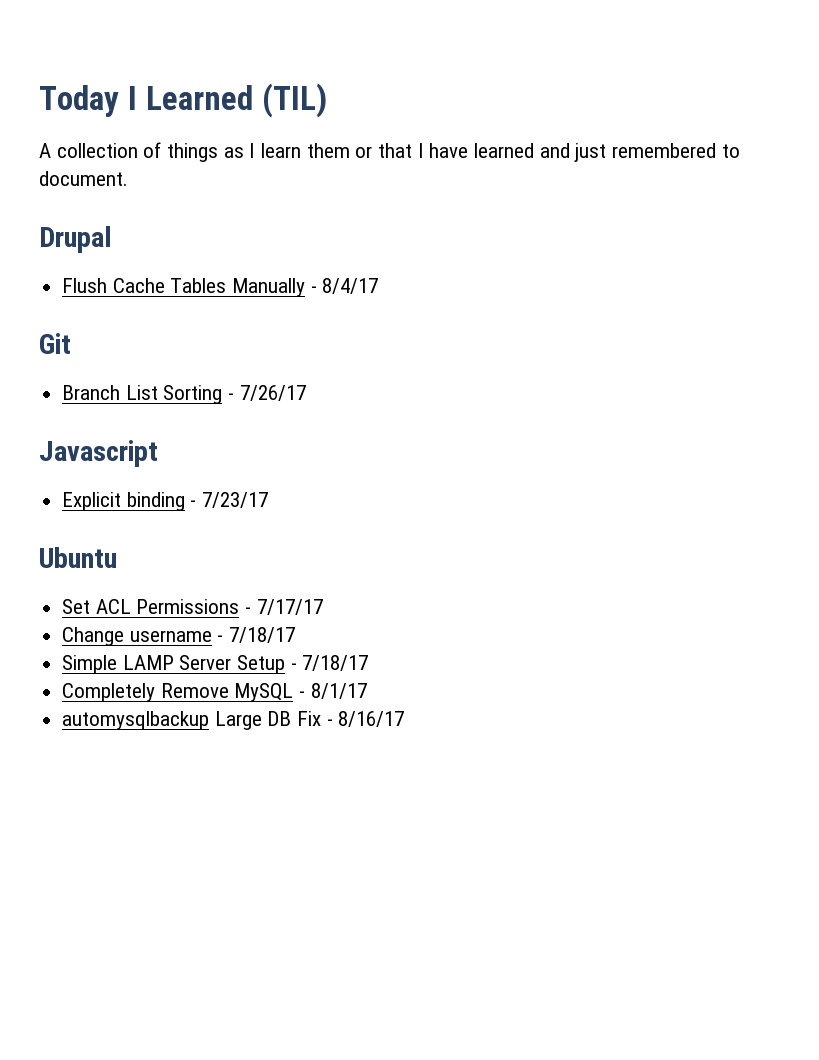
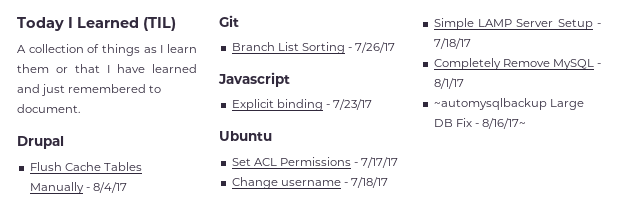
[62,711,210,730] automysqlbackup -> [433,98,547,110] ~automysqlbackup
[338,711,405,727] 8/16/17 -> [481,118,526,129] 8/16/17~

